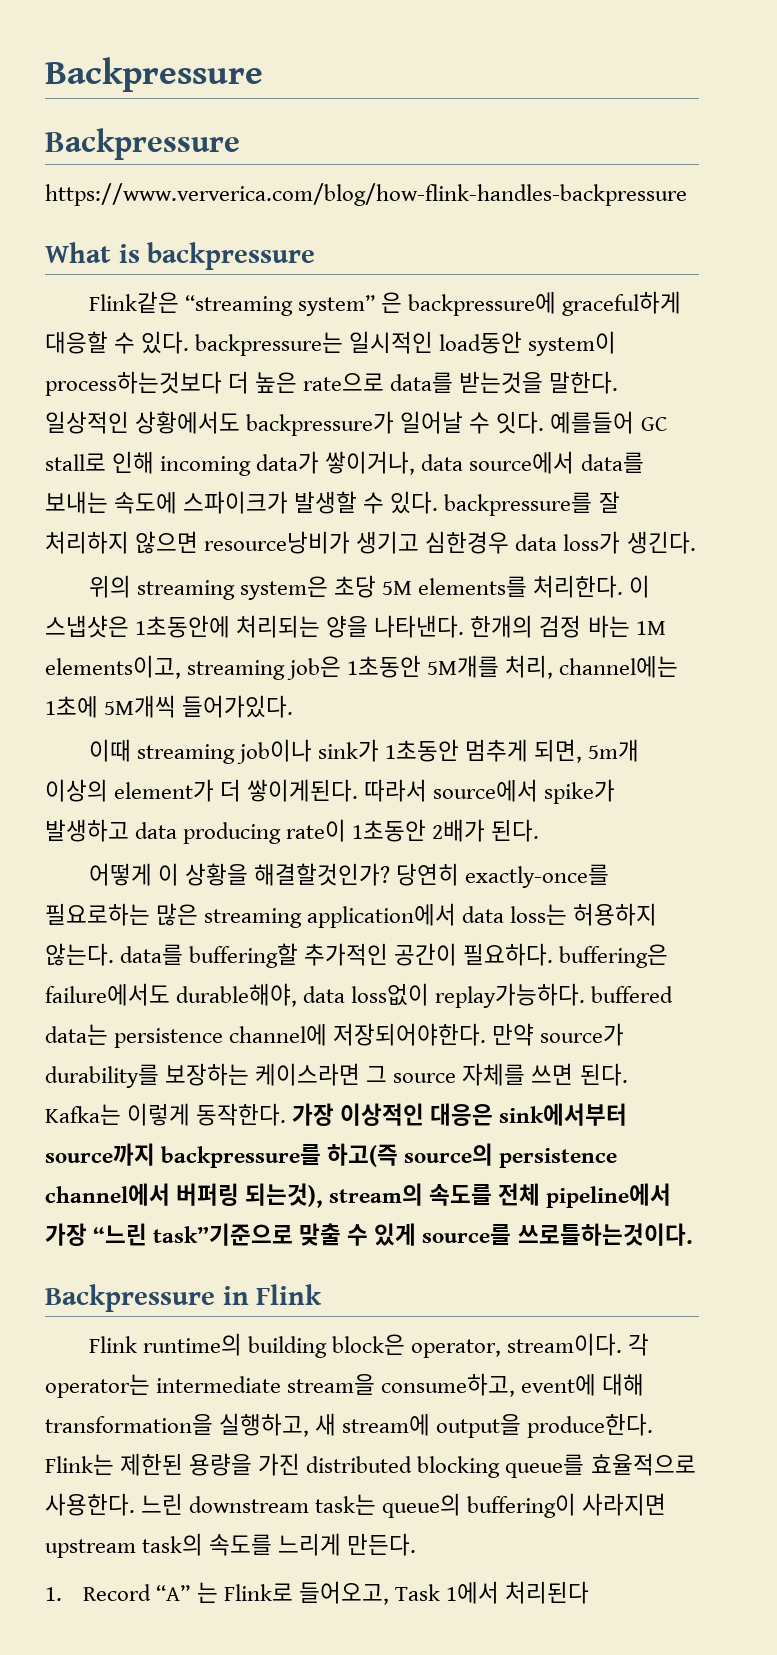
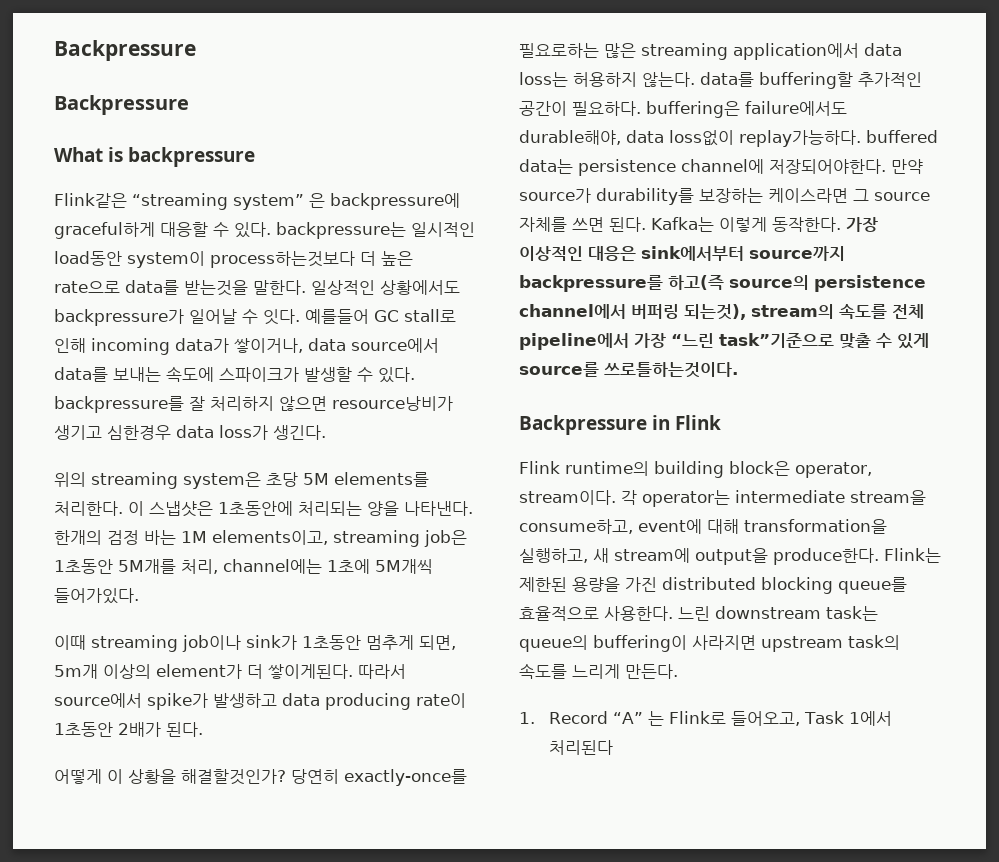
[45,183,687,206] // https://www.ververica.com/blog/how-flink-handles-backpressure -> (189, 105) none

